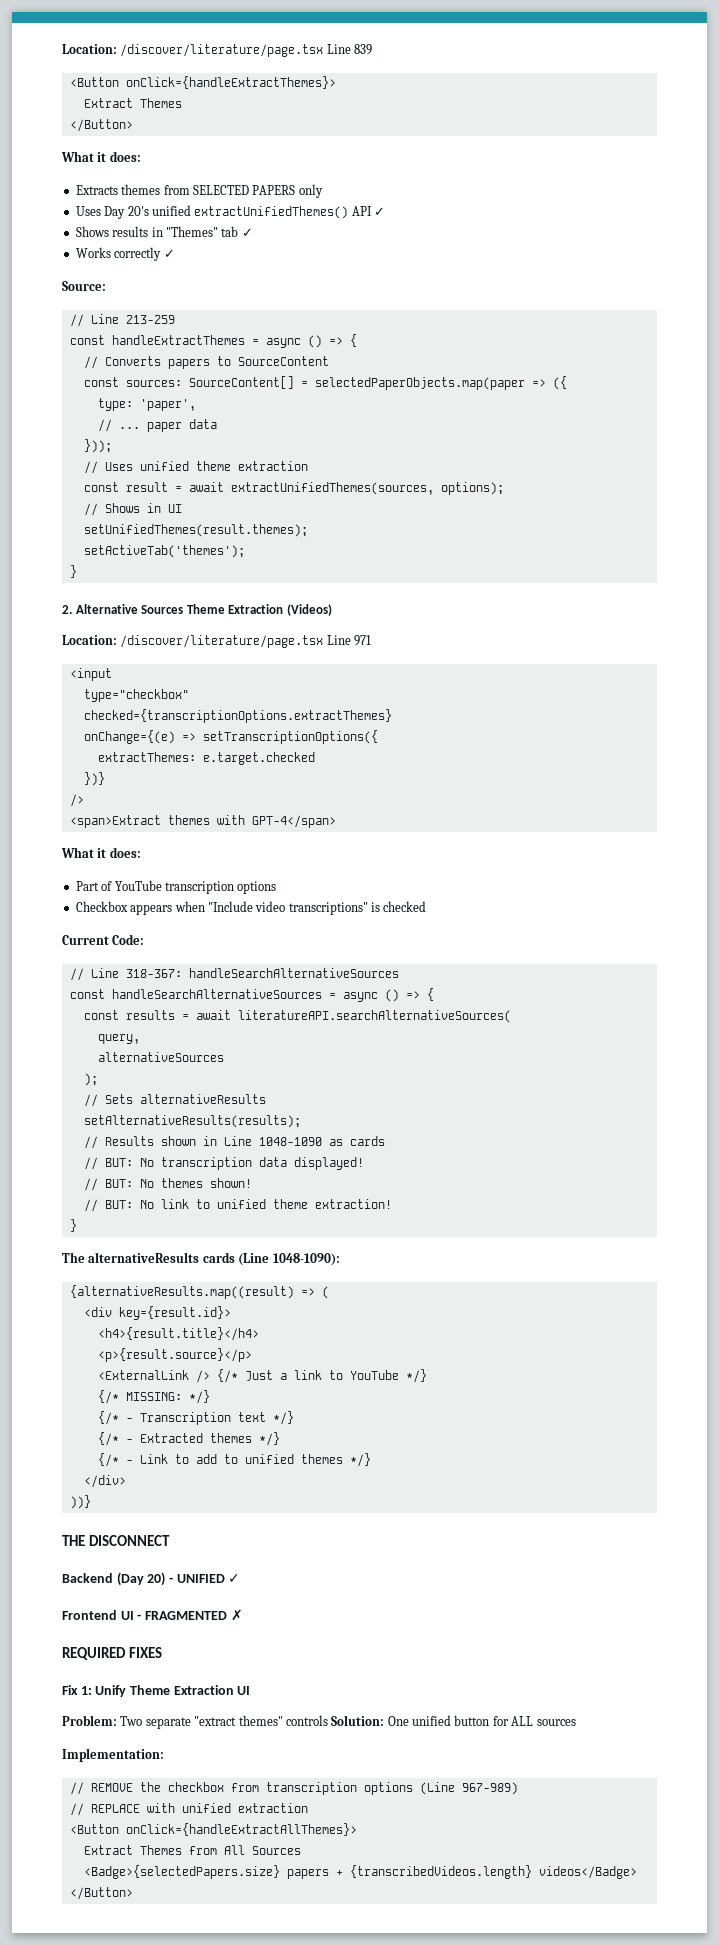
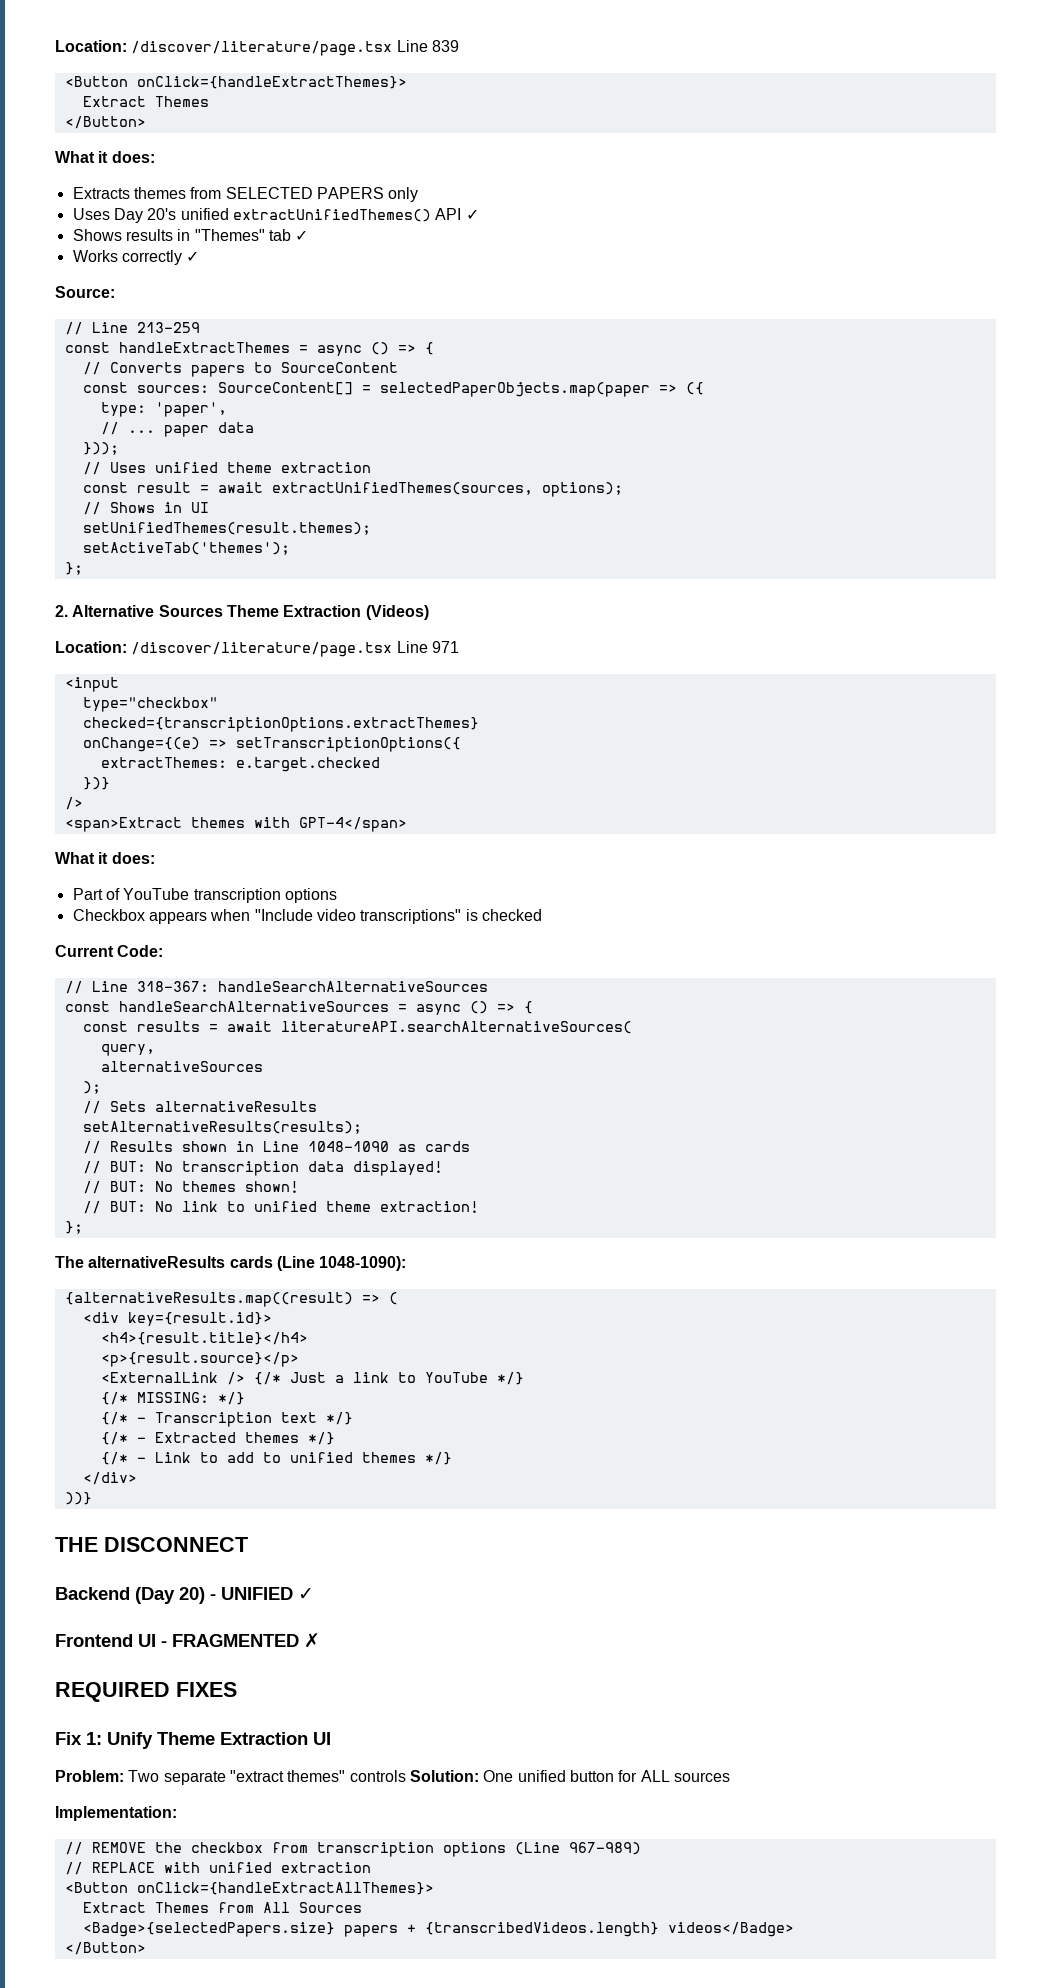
[69,565,77,578] } -> [64,562,83,575] };
[69,1219,77,1232] } -> [64,1221,83,1234] };

